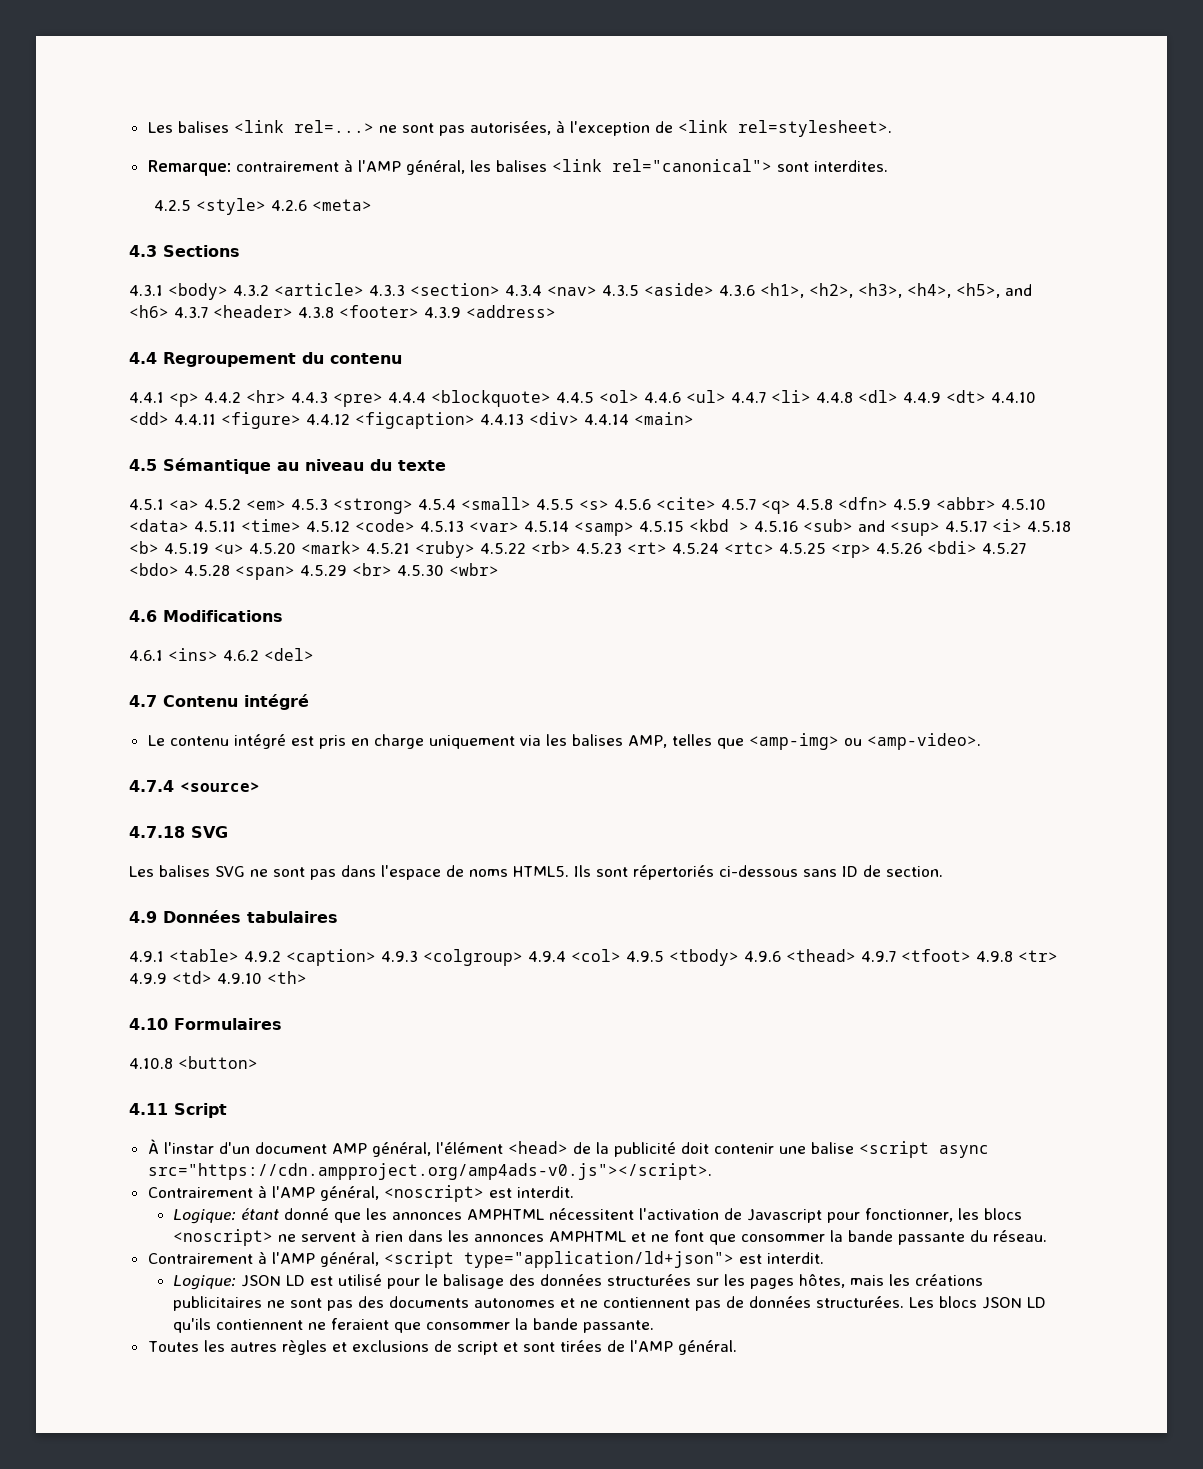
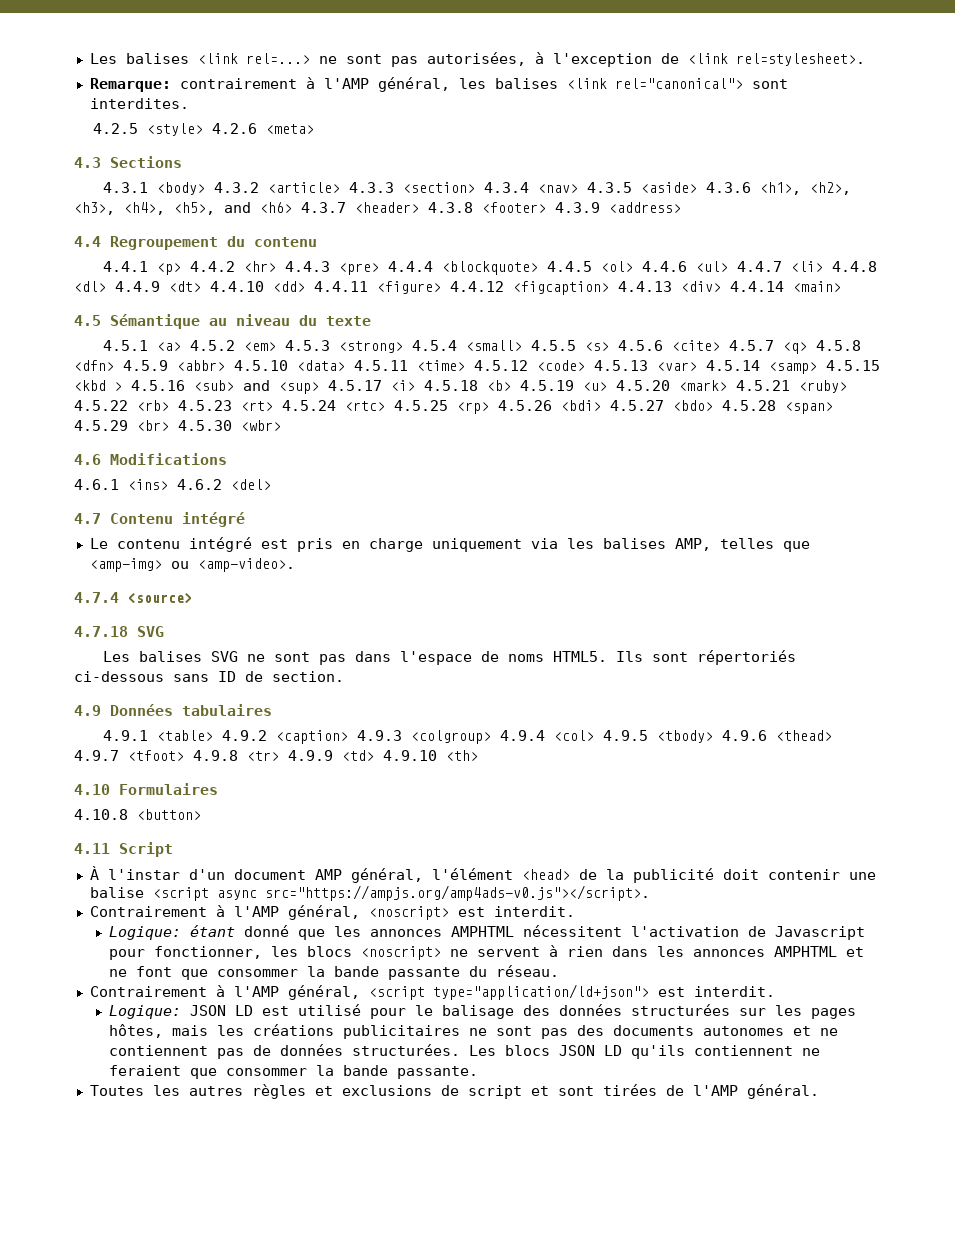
[147,1163,712,1180] src="https://cdn.ampproject.org/amp4ads-v0.js"></script>. -> [264,885,650,901] src="https://ampjs.org/amp4ads-v0.js"></script>.

